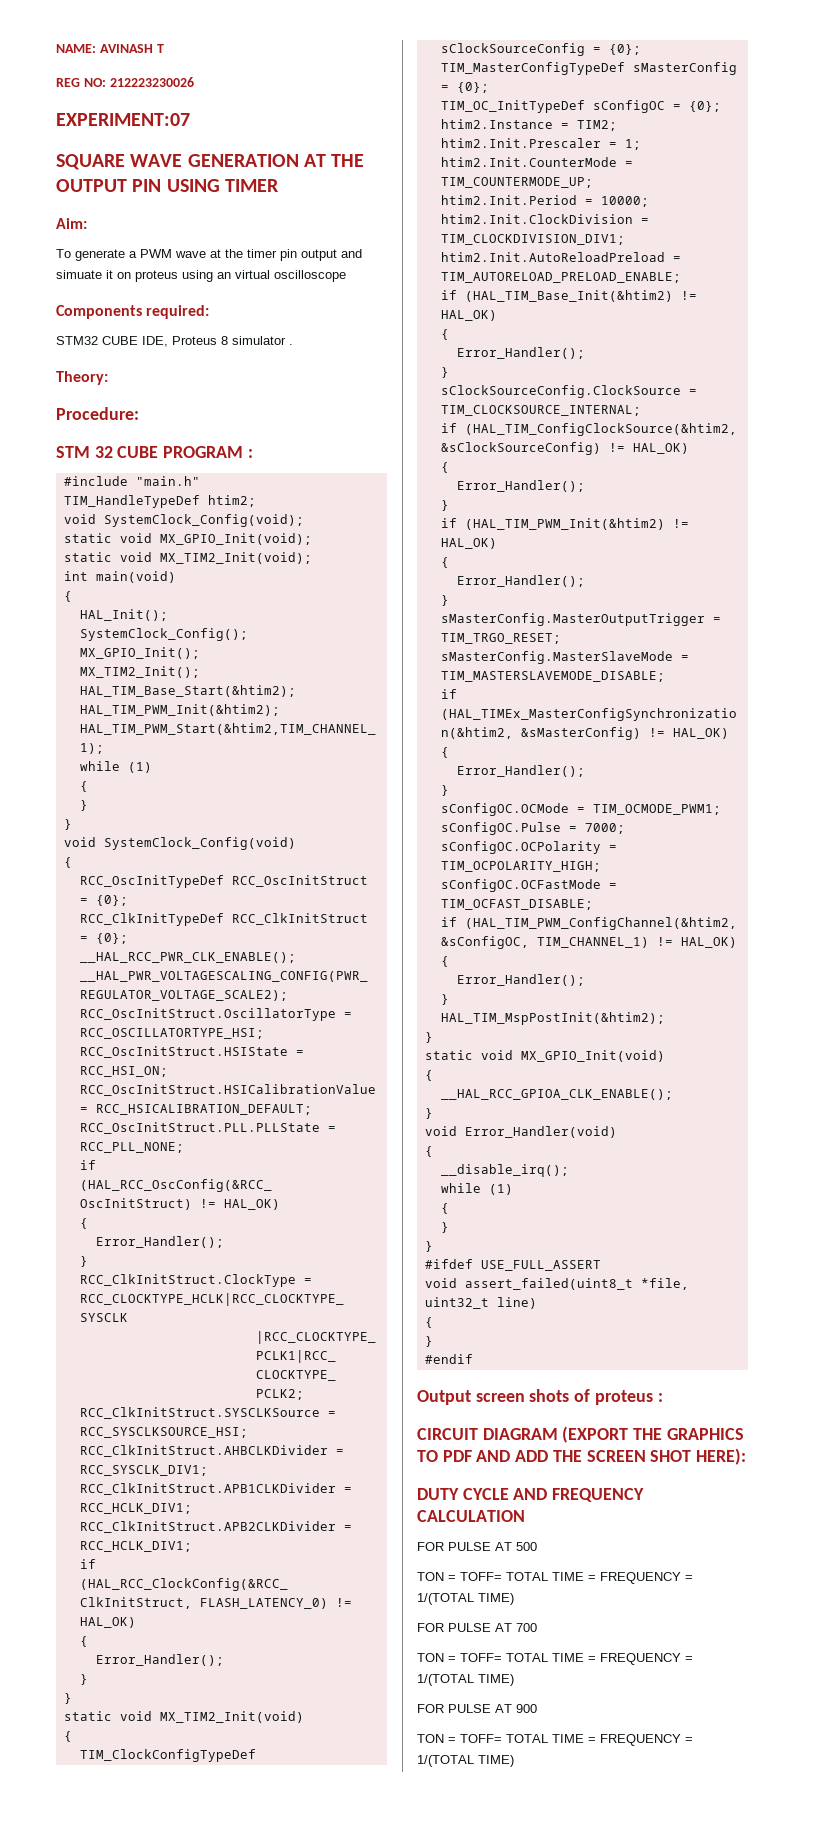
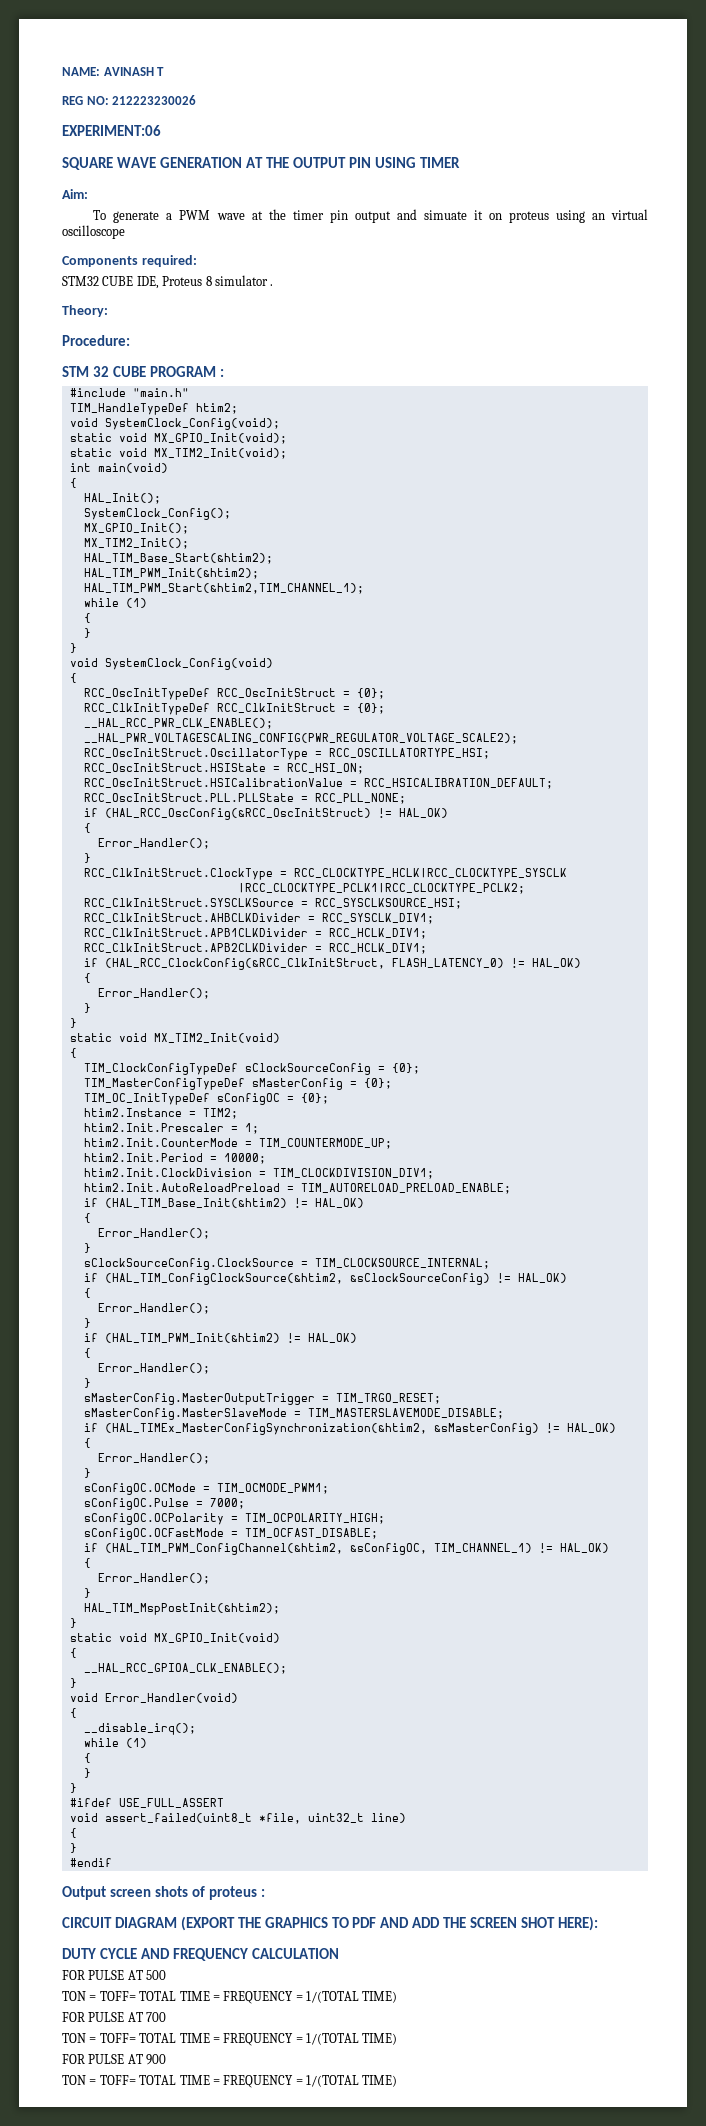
[56,113,190,126] EXPERIMENT:07 -> [62,125,161,136] EXPERIMENT:06

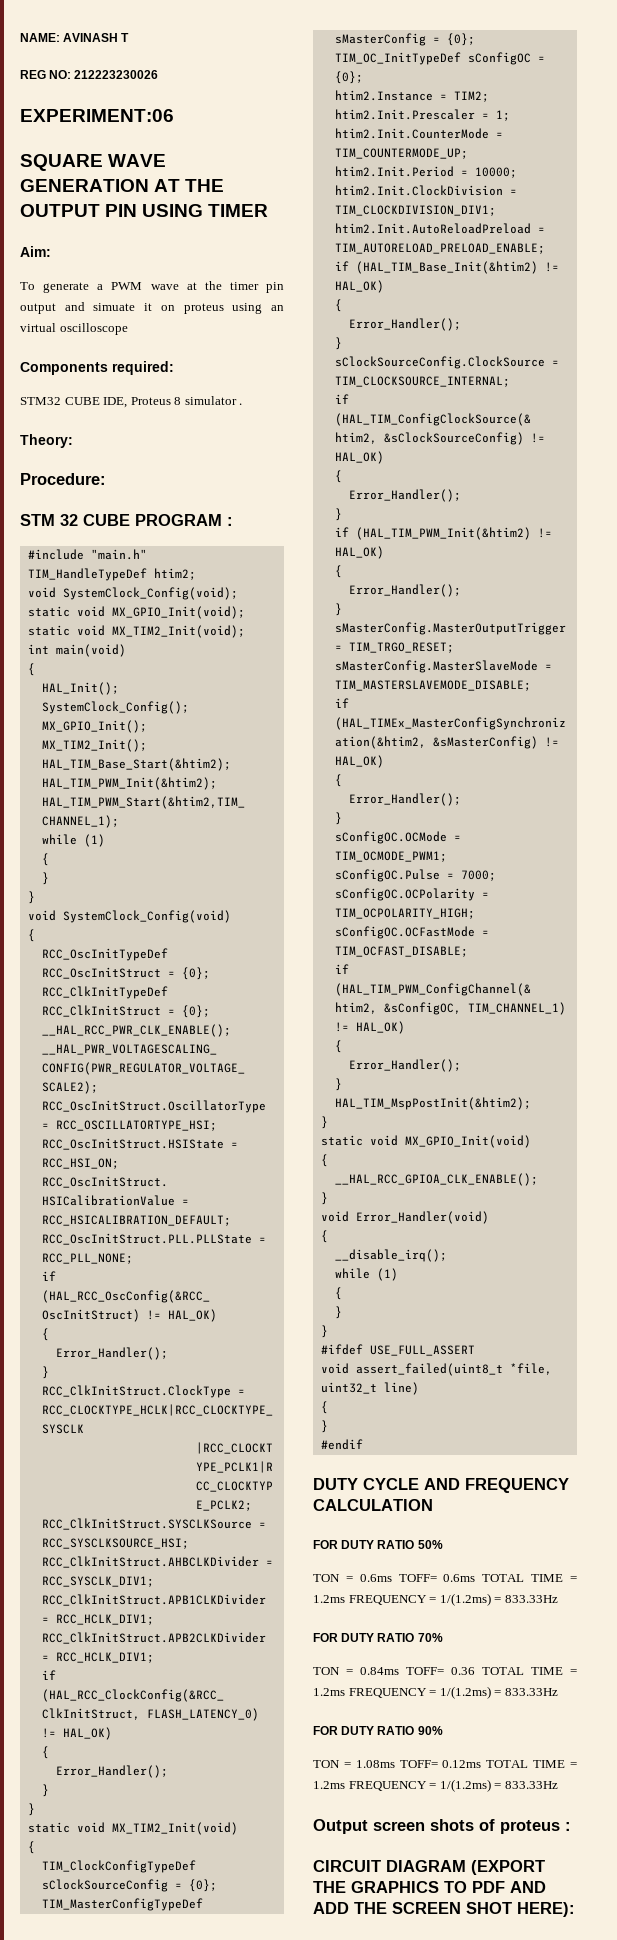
(112, 1862) none -> [313,1478,569,1493] [313,1499,433,1511] [313,1540,443,1549] [313,1574,577,1582] [313,1593,558,1606] [313,1633,443,1642] [313,1667,577,1675] [313,1686,558,1699] [313,1726,443,1735] [313,1760,577,1768] [313,1779,558,1792] // DUTY CYCLE AND FREQUENCY CALCULATION // FOR DUTY RATIO 50% // TON = 0.6ms TOFF= 0.6ms TOTAL TIME = 1.2ms FREQUENCY = 1/(1.2ms) = 833.33Hz // FOR DUTY RATIO 70% // TON = 0.84ms TOFF= 0.36 TOTAL TIME = 1.2ms FREQUENCY = 1/(1.2ms) = 833.33Hz // FOR DUTY RATIO 90% // TON = 1.08ms TOFF= 0.12ms TOTAL TIME = 1.2ms FREQUENCY = 1/(1.2ms) = 833.33Hz
[62,1948,339,1961] [62,1970,167,1980] [62,1991,398,2004] [62,2012,167,2022] [62,2033,398,2046] [62,2054,167,2065] [62,2075,398,2088] // DUTY CYCLE AND FREQUENCY CALCULATION // FOR PULSE AT 500 // TON = TOFF= TOTAL TIME = FREQUENCY = 1/(TOTAL TIME) // FOR PULSE AT 700 // TON = TOFF= TOTAL TIME = FREQUENCY = 1/(TOTAL TIME) // FOR PULSE AT 900 // TON = TOFF= TOTAL TIME = FREQUENCY = 1/(TOTAL TIME) -> (575, 1909) none

